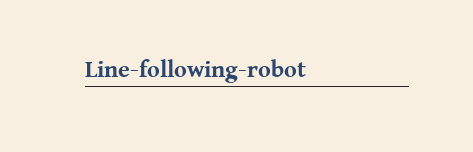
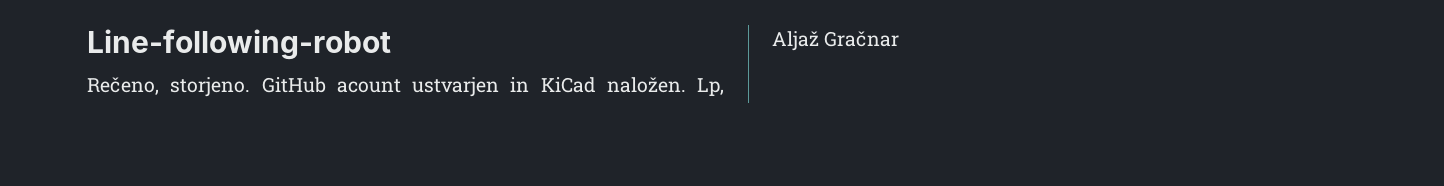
(306, 71) none -> [87,77,724,97] [772,31,900,51] // Rečeno, storjeno. GitHub acount ustvarjen in KiCad naložen. Lp, Aljaž Gračnar

